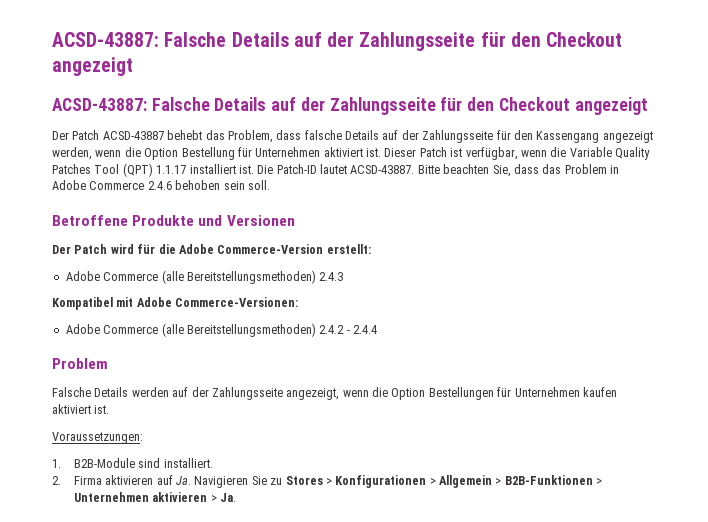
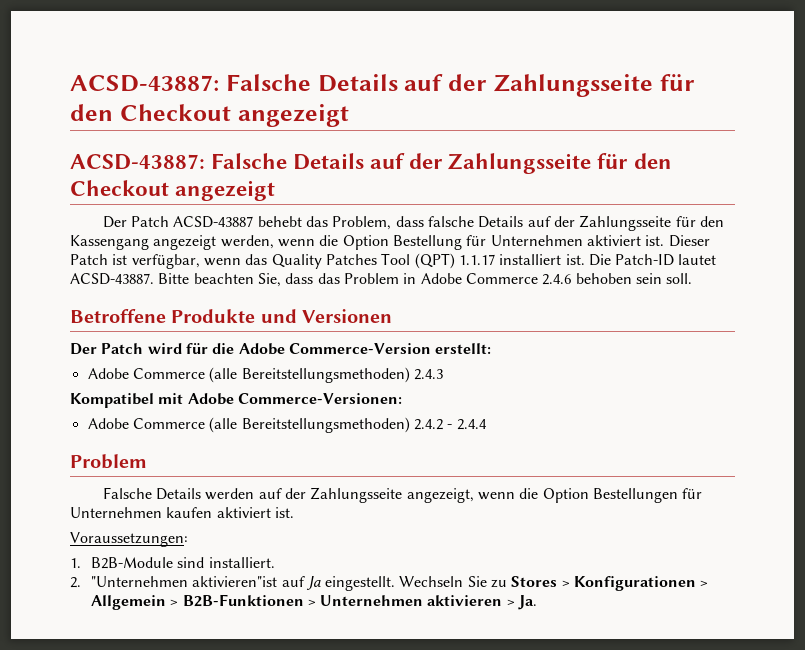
[550,147,612,157] die Variable -> [245,254,268,265] das
[73,475,249,488] Firma aktivieren auf Ja. Navigieren -> [90,576,464,591] "Unternehmen aktivieren"ist auf Ja eingestellt. Wechseln

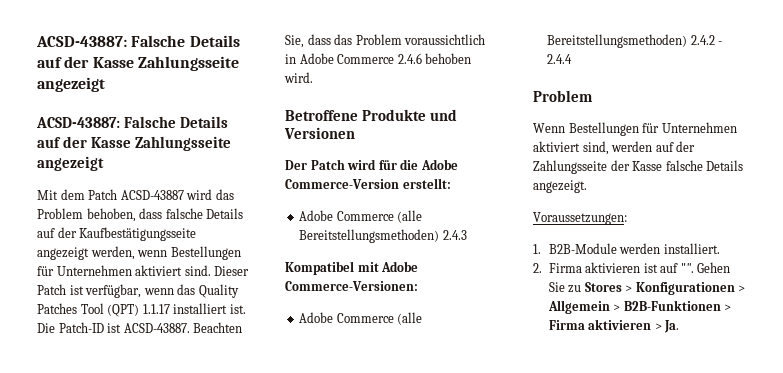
[70,74,695,97] [70,104,231,121] ACSD-43887: Falsche Details auf der Zahlungsseite für den Checkout -> [36,35,240,47] [37,56,239,71] ACSD-43887: Falsche Details auf der Kasse Zahlungsseite
[448,153,672,174] [70,180,276,201] [102,216,392,230] Zahlungsseite für den Checkout angezeigt // Der Patch ACSD-43887 behebt das Problem, -> [91,136,232,151] [37,156,104,171] [37,189,234,200] [37,208,136,222] Kasse Zahlungsseite angezeigt // Mit dem Patch ACSD-43887 wird das Problem behoben,
[579,215,724,231] [70,235,665,250] Zahlungsseite für den Kassengang angezeigt werden, wenn die Option Bestellung für Unternehmen aktiviert ist. -> [79,227,197,241] [37,246,241,260] [37,265,211,276] Kaufbestätigungsseite angezeigt werden, wenn Bestellungen für Unternehmen aktiviert sind.
[678,254,717,265] [70,273,254,285] lautet ACSD-43887. Bitte beachten -> [107,322,243,333] ist ACSD-43887. Beachten
(399, 278) none -> [404,34,486,45] voraussichtlich
[635,273,693,284] sein soll. -> [284,72,313,83] wird.
[102,487,703,503] [70,507,294,518] Falsche Details werden auf der Zahlungsseite angezeigt, wenn die Option Bestellungen für Unternehmen kaufen aktiviert ist. -> [533,122,737,136] [533,141,696,155] [533,160,744,174] [533,180,587,193] Wenn Bestellungen für Unternehmen aktiviert sind, werden auf der Zahlungsseite der Kasse falsche Details angezeigt.
[177,557,205,568] sind -> [619,243,661,254] werden
[90,576,464,591] "Unternehmen aktivieren"ist auf Ja eingestellt. Wechseln -> [548,262,731,273] Firma aktivieren ist auf "". Gehen
[320,595,424,606] Unternehmen -> [548,320,585,330] Firma

